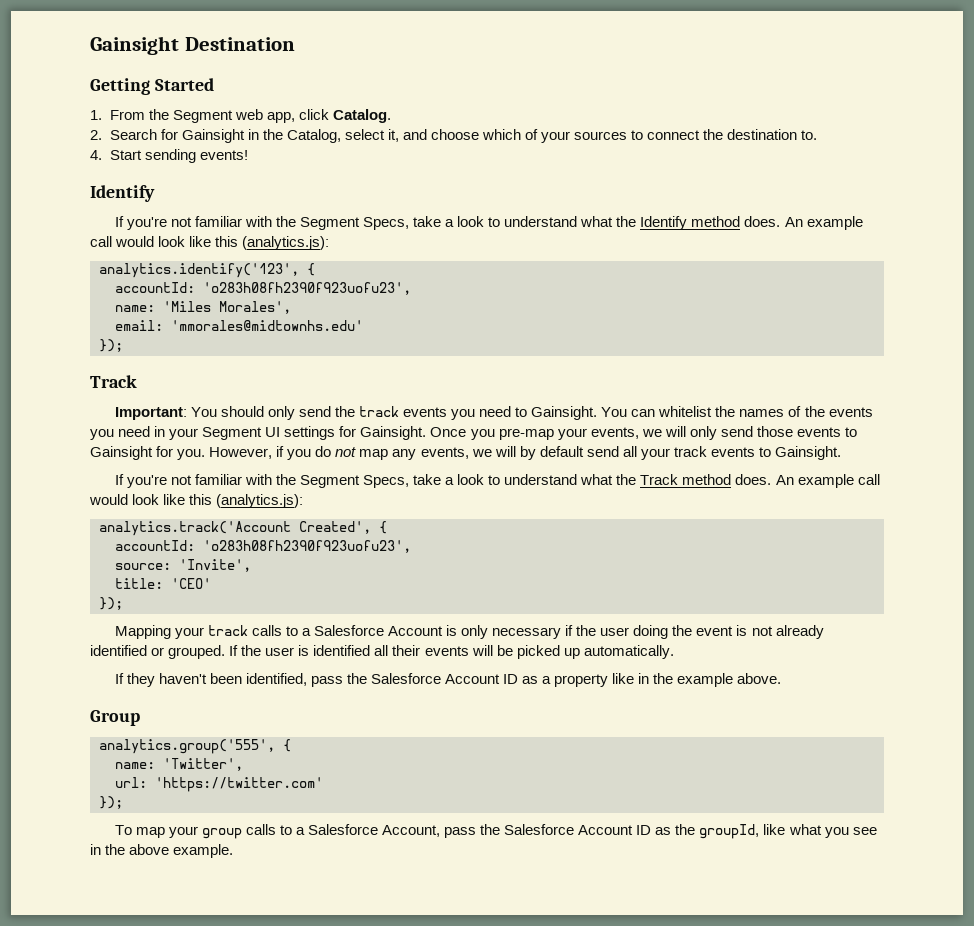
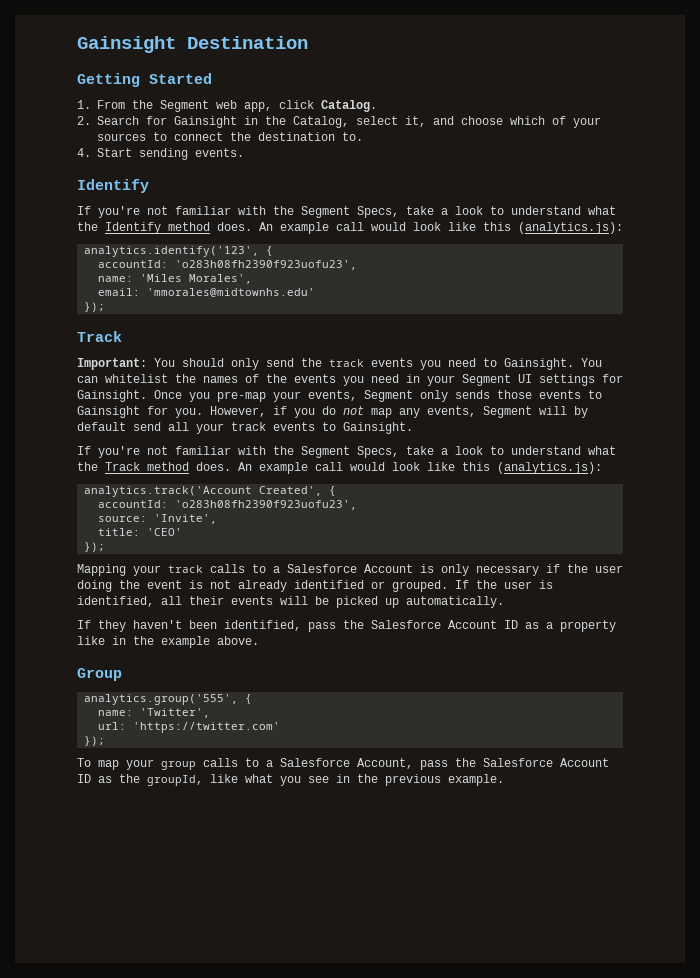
[199,150,248,160] events! -> [195,148,244,157] events.
[641,426,753,440] we will only send -> [364,390,490,402] Segment only sends
[471,449,492,457] we -> [483,406,532,418] Segment
[313,645,371,656] identified -> [77,596,154,607] identified,
[129,844,170,855] above -> [385,774,441,786] previous

